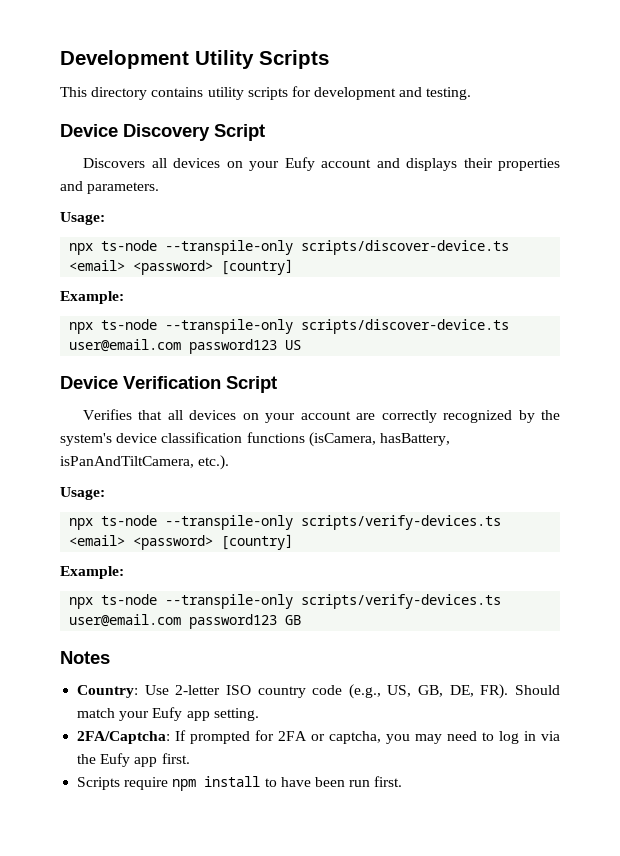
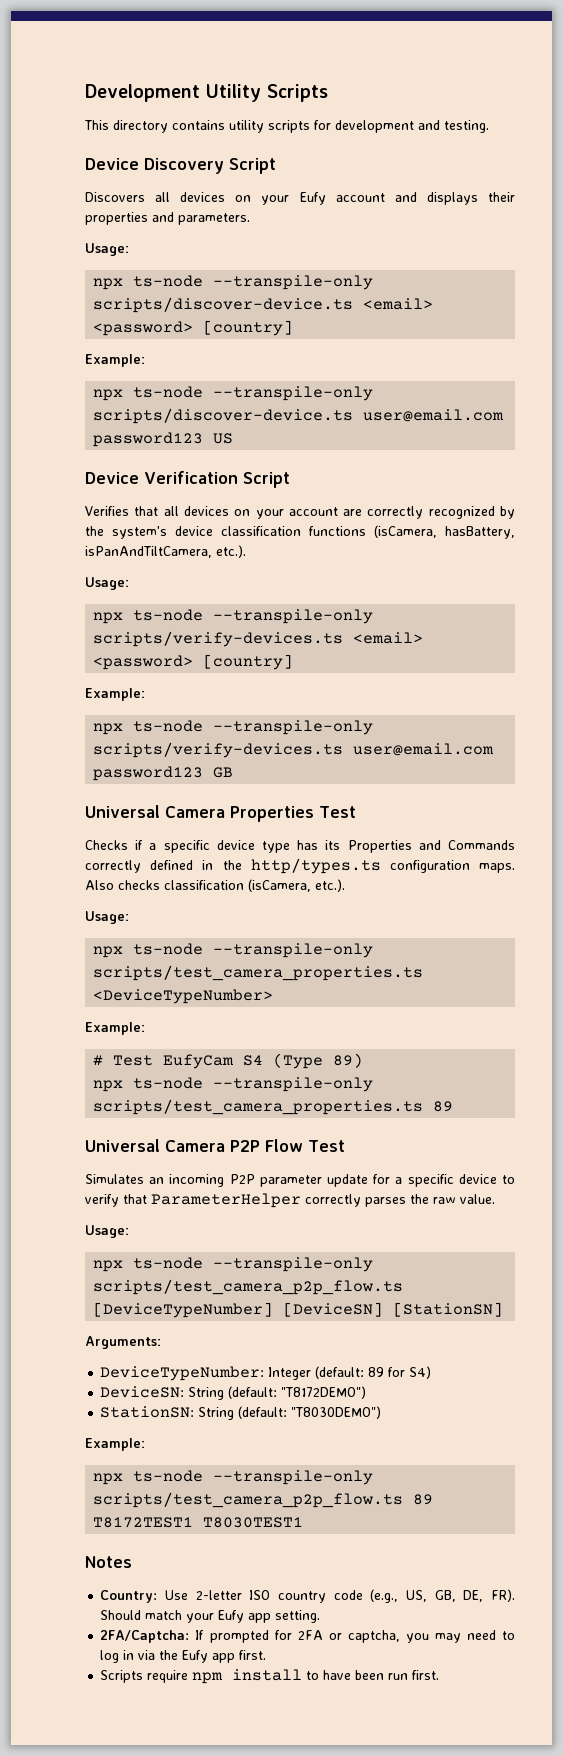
(302, 620) none -> [85,805,356,822] [85,840,515,853] [85,858,515,874] [85,879,345,892] [85,911,129,924] [93,943,374,958] [93,965,424,981] [93,989,274,1004] [85,1022,145,1035] [93,1053,364,1069] [93,1077,374,1092] [93,1099,454,1115] [85,1139,345,1152] [85,1174,515,1187] [85,1193,495,1208] [85,1225,129,1238] [93,1257,374,1272] [93,1279,404,1295] [93,1302,504,1318] [85,1336,161,1349] [100,1366,432,1381] [100,1386,367,1400] [100,1406,382,1420] [85,1438,145,1451] [93,1470,374,1485] [93,1492,434,1508] [93,1517,304,1528] // Universal Camera Properties Test // Checks if a specific device type has its Properties and Commands correctly defined in the http/types.ts configuration maps. Also checks classification (isCamera, etc.). // Usage: // npx ts-node --transpile-only scripts/test_camera_properties.ts <DeviceTypeNumber> // Example: // # Test EufyCam S4 (Type 89) // npx ts-node --transpile-only scripts/test_camera_properties.ts 89 // Universal Camera P2P Flow Test // Simulates an incoming P2P parameter update for a specific device to verify that ParameterHelper correctly parses the raw value. // Usage: // npx ts-node --transpile-only scripts/test_camera_p2p_flow.ts [DeviceTypeNumber] [DeviceSN] [StationSN] // Arguments: // DeviceTypeNumber: Integer (default: 89 for S4) // DeviceSN: String (default: "T8172DEMO") // StationSN: String (default: "T8030DEMO") // Example: // npx ts-node --transpile-only scripts/test_camera_p2p_flow.ts 89 T8172TEST1 T8030TEST1

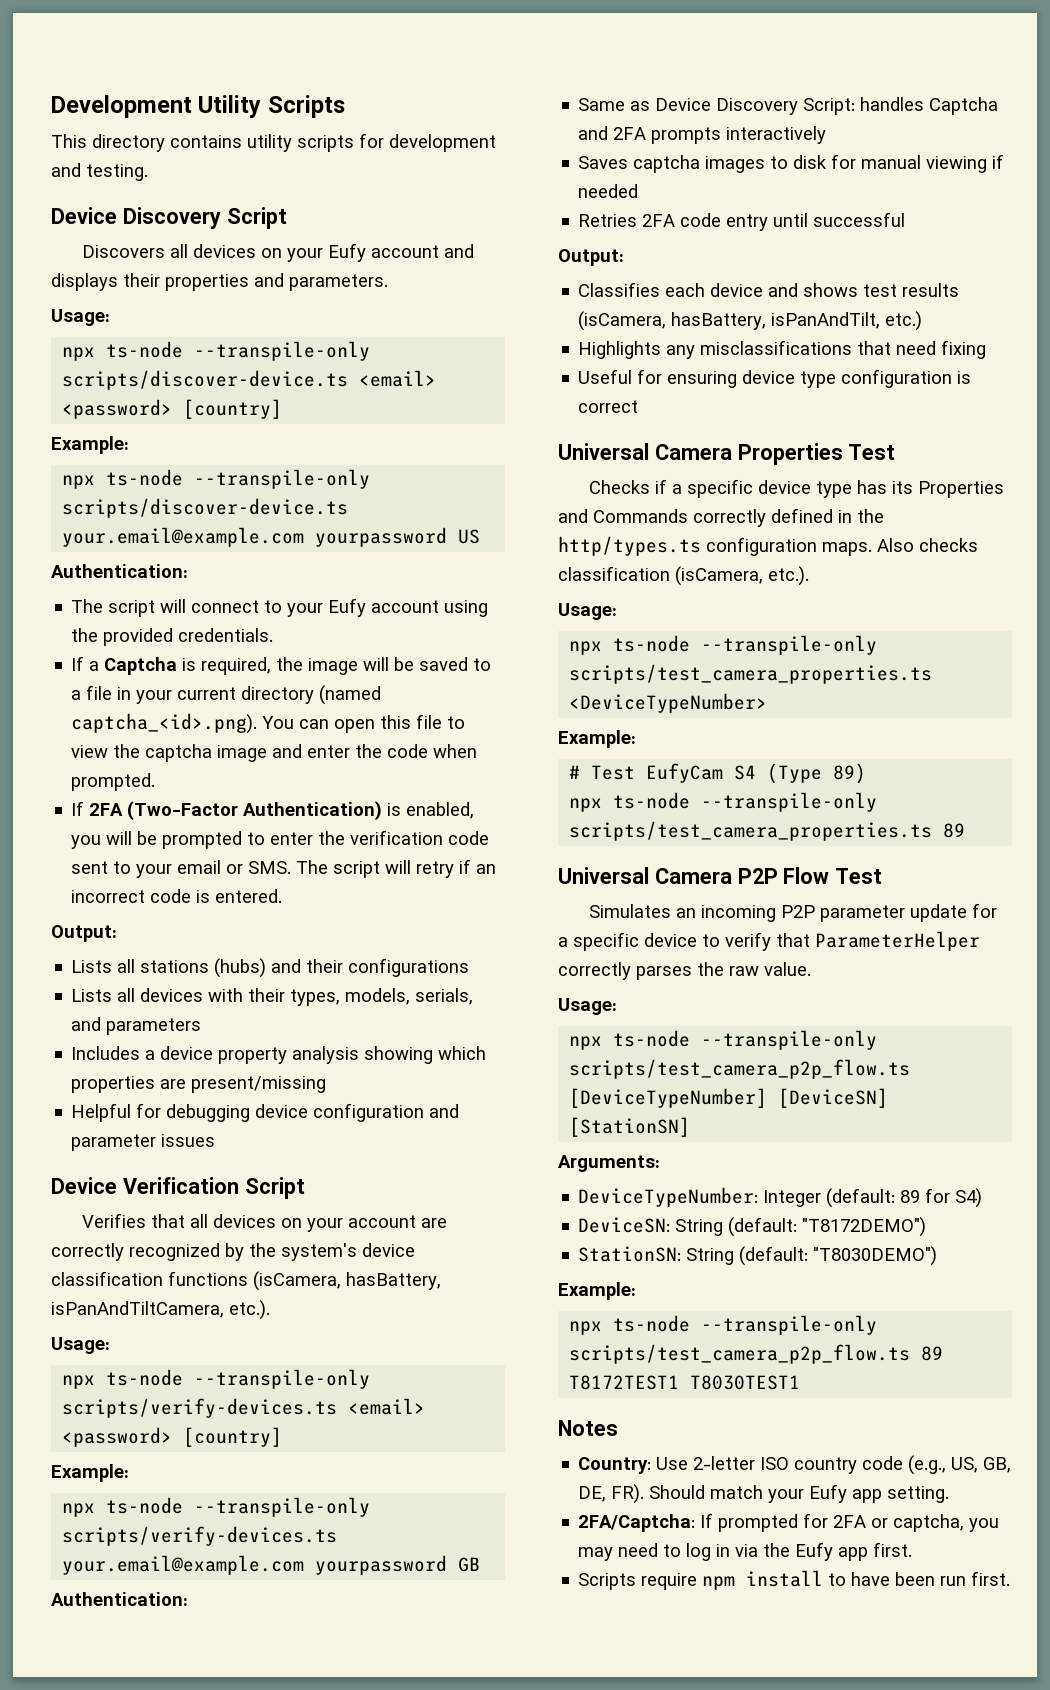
[363,409,505,422] [93,432,204,447] user@email.com password123 -> [62,527,448,547] your.email@example.com yourpassword
(234, 438) none -> [51,564,188,578] [71,598,489,617] [71,628,274,646] [71,656,492,675] [71,685,382,705] [71,713,466,734] [71,744,478,762] [71,773,156,791] [71,801,475,820] [71,830,490,849] [71,859,497,878] [71,889,283,903] [51,925,117,942] [71,958,470,978] [71,988,474,1006] [71,1017,202,1035] [71,1046,487,1064] [71,1076,327,1093] [71,1103,460,1122] [71,1134,216,1151] // Authentication: // The script will connect to your Eufy account using the provided credentials. // If a Captcha is required, the image will be saved to a file in your current directory (named captcha_<id>.png). You can open this file to view the captcha image and enter the code when prompted. // If 2FA (Two-Factor Authentication) is enabled, you will be prompted to enter the verification code sent to your email or SMS. The script will retry if an incorrect code is entered. // Output: // Lists all stations (hubs) and their configurations // Lists all devices with their types, models, serials, and parameters // Includes a device property analysis showing which properties are present/missing // Helpful for debugging device configuration and parameter issues
[353,743,495,756] [93,766,204,781] user@email.com password123 -> [62,1555,448,1575] your.email@example.com yourpassword
(234, 772) none -> [51,1592,188,1606] [578,97,999,115] [578,126,827,144] [578,154,1005,173] [578,184,639,198] [578,212,906,231] [558,249,624,266] [578,282,960,297] [578,311,923,331] [578,340,987,359] [578,369,972,388] [578,400,639,413] // Authentication: // Same as Device Discovery Script: handles Captcha and 2FA prompts interactively // Saves captcha images to disk for manual viewing if needed // Retries 2FA code entry until successful // Output: // Classifies each device and shows test results (isCamera, hasBattery, isPanAndTilt, etc.) // Highlights any misclassifications that need fixing // Useful for ensuring device type configuration is correct

